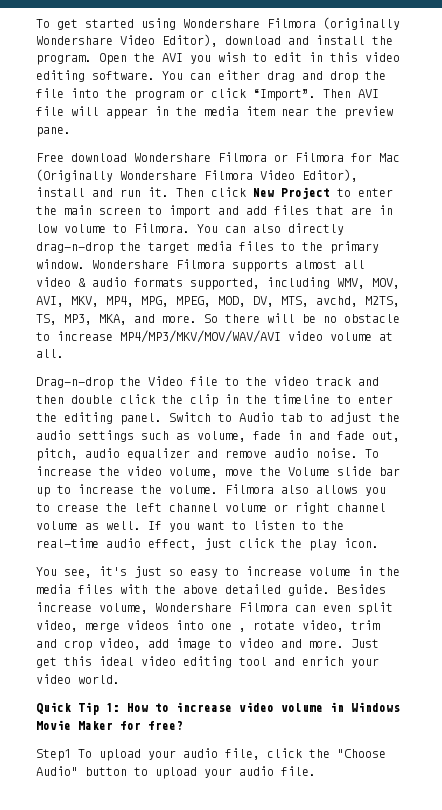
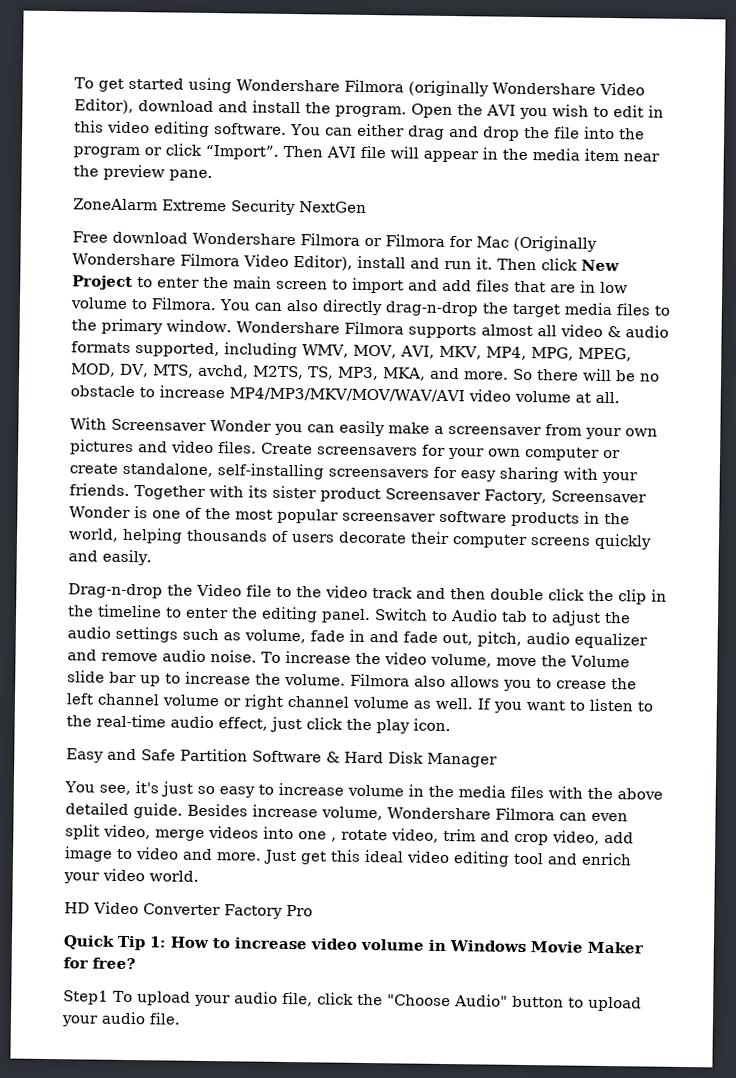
(71, 132) none -> [73,198,367,216] // ZoneAlarm Extreme Security NextGen
(64, 353) none -> [70,417,658,440] [70,439,621,461] [69,462,638,484] [69,483,647,505] [69,506,630,527] [68,527,652,550] [68,549,152,566] // With Screensaver Wonder you can easily make a screensaver from your own pictures and video files. Create screensavers for your own computer or create standalone, self-installing screensavers for easy sharing with your friends. Together with its sister product Screensaver Factory, Screensaver Wonder is one of the most popular screensaver software products in the world, helping thousands of users decorate their computer screens quickly and easily.
(379, 543) none -> [66,748,498,768] // Easy and Safe Partition Software & Hard Disk Manager
(120, 679) none -> [64,901,313,919] // HD Video Converter Factory Pro

